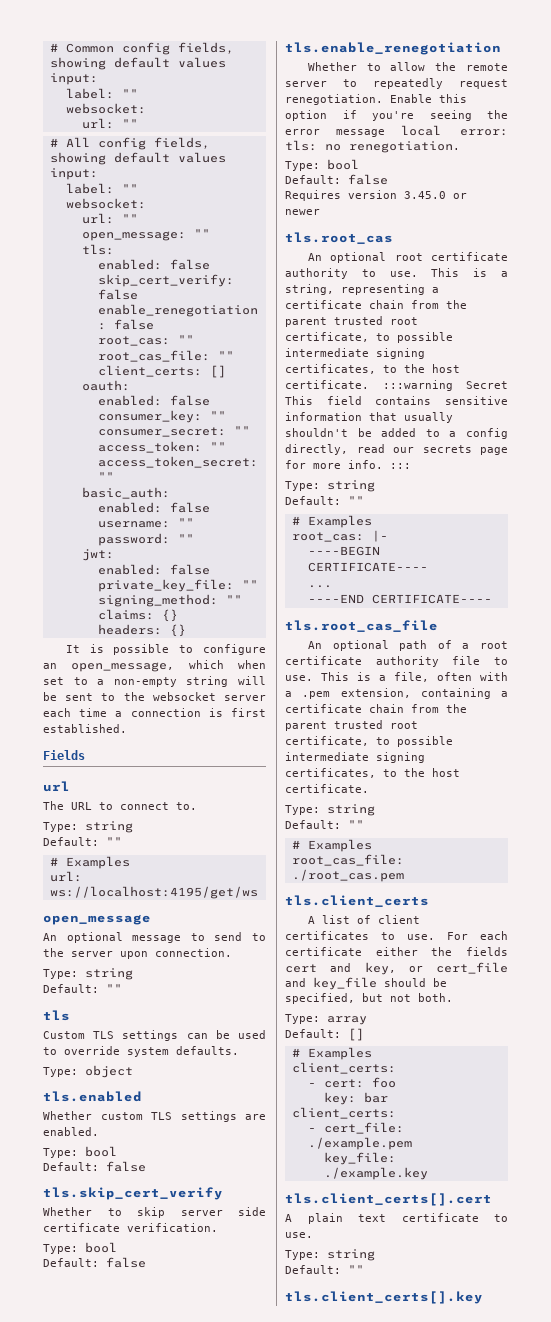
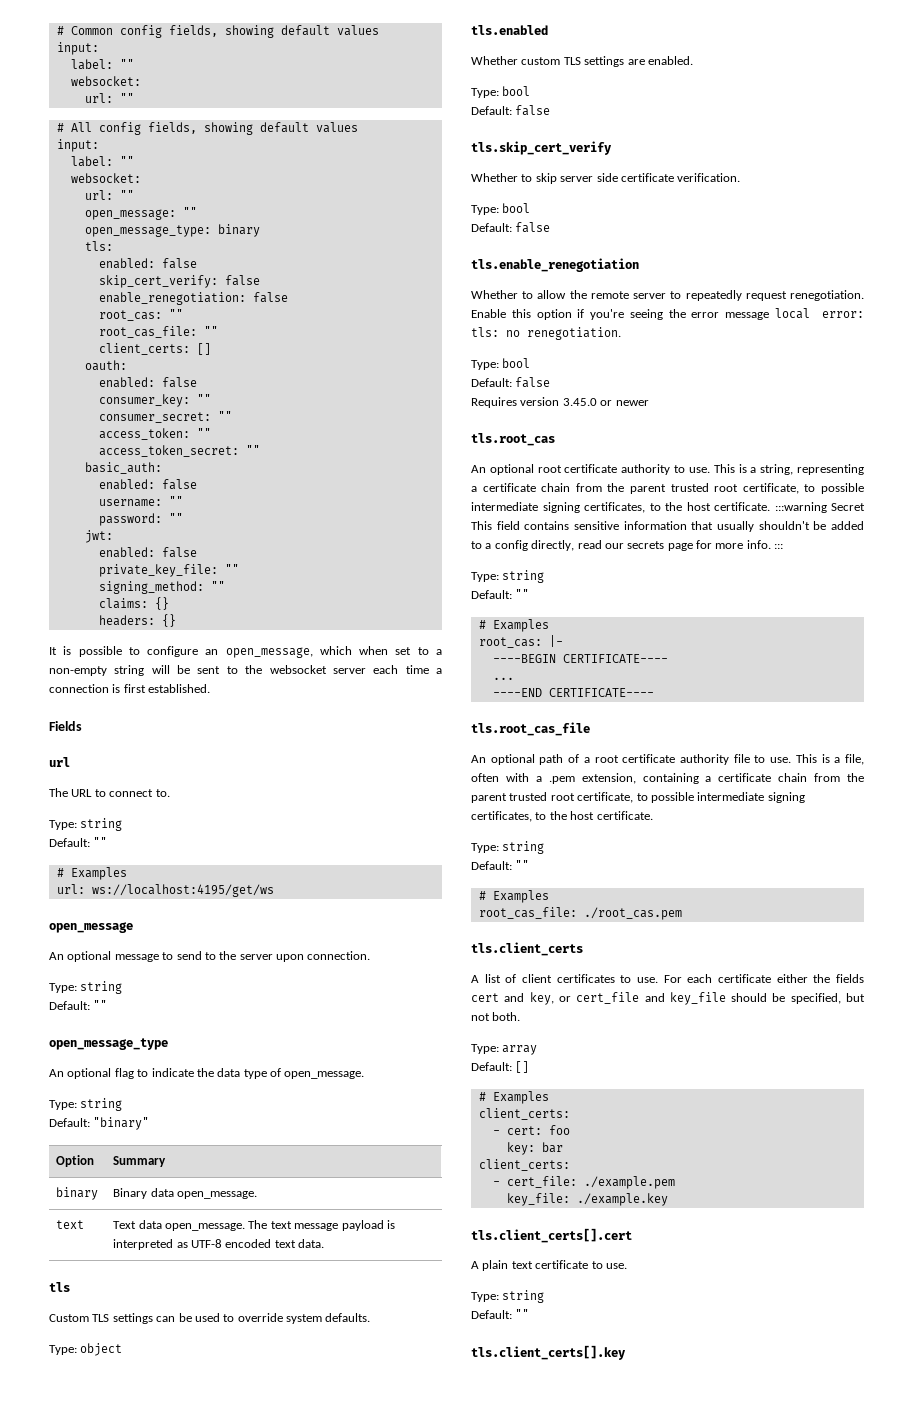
(210, 233) none -> [84,224,260,237] // open_message_type: binary
(122, 988) none -> [49,1038,168,1050] [49,1068,365,1079] [49,1098,123,1111] [49,1117,150,1130] [56,1155,95,1167] [113,1156,167,1167] [56,1187,99,1200] [113,1188,258,1199] [56,1220,85,1229] [113,1220,395,1231] [113,1239,325,1250] // open_message_type // An optional flag to indicate the data type of open_message. // Type: string // Default: "binary" // Option | Summary // binary | Binary data open_message. // text | Text data open_message. The text message payload is interpreted as UTF-8 encoded text data.

